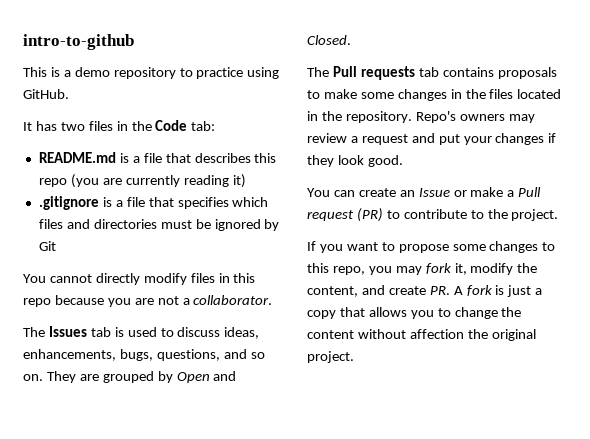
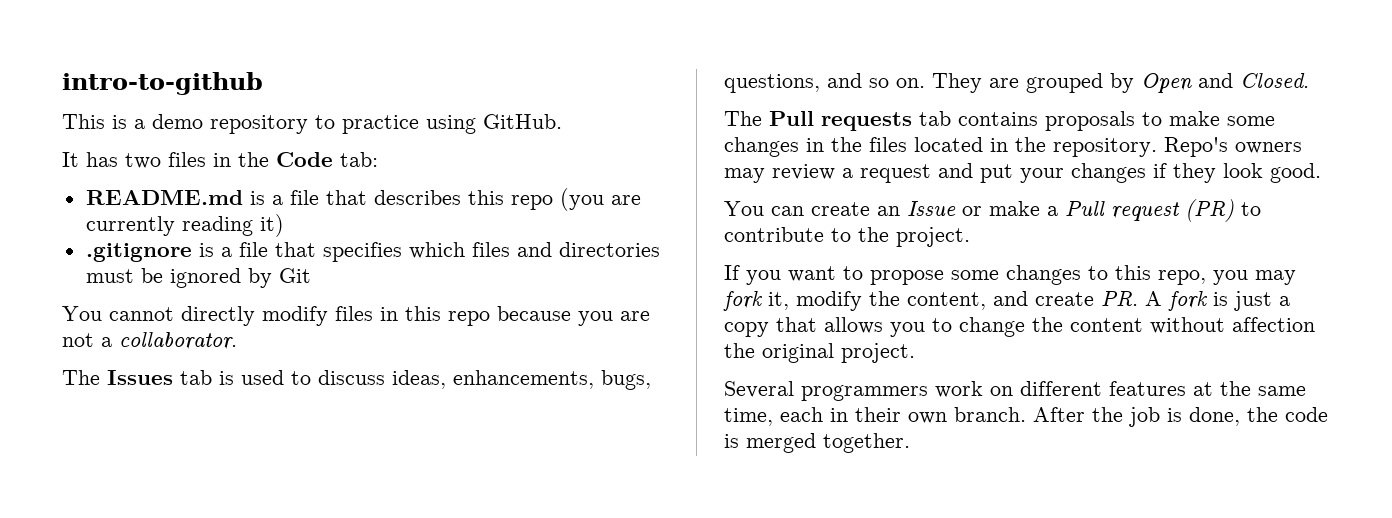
(354, 357) none -> [724,381,1306,401] [724,407,1328,427] [724,433,910,453] // Several programmers work on different features at the same time, each in their own branch. After the job is done, the code is merged together.

